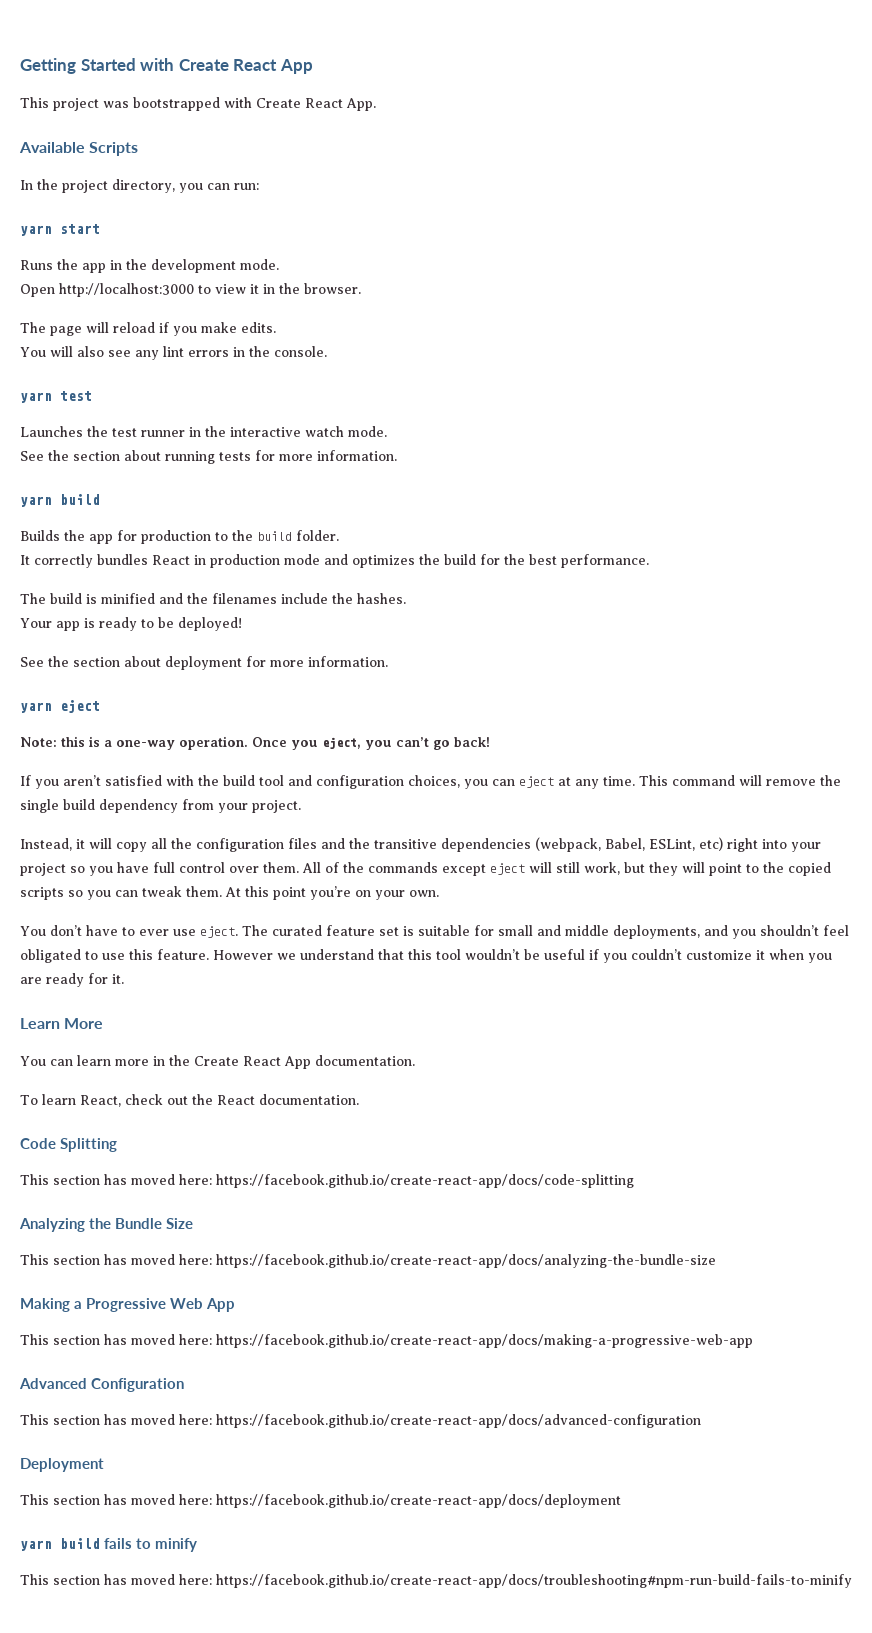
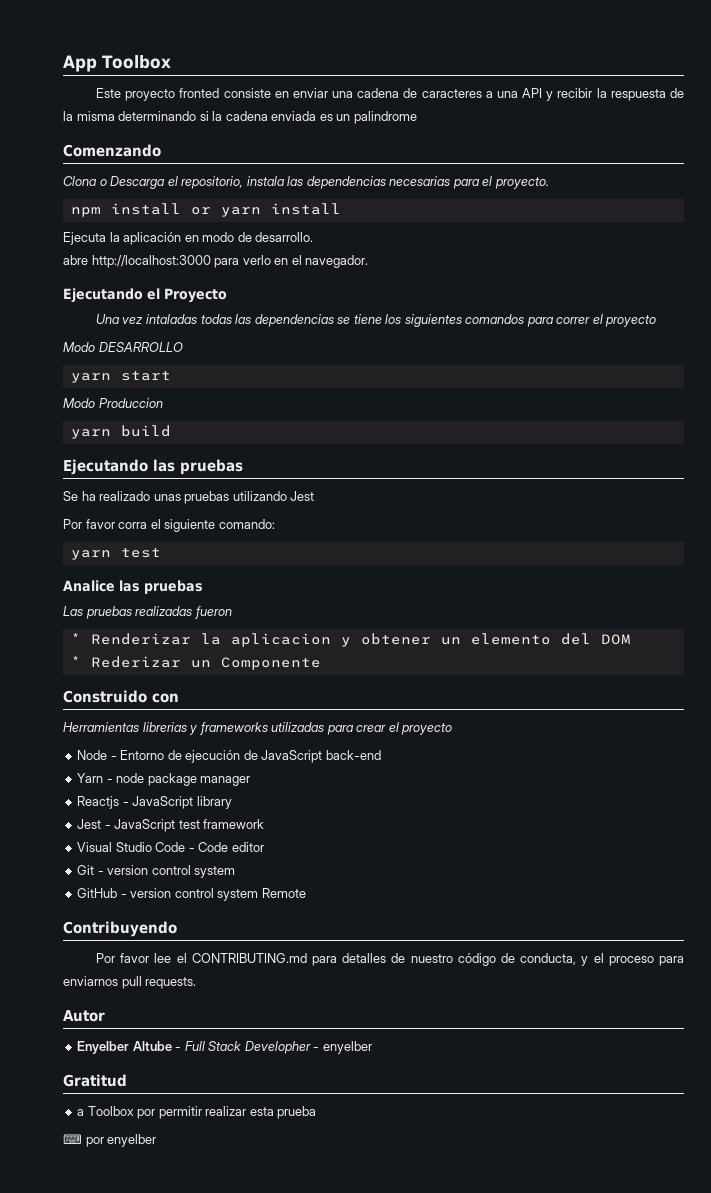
[20,58,313,74] [20,97,376,111] [19,142,139,156] [20,179,259,193] [20,224,100,236] [20,259,279,273] [20,283,361,297] [20,322,276,336] [20,346,327,360] [20,391,92,403] [20,426,387,437] [20,450,397,464] [20,494,100,507] [20,530,339,544] [20,554,649,568] [20,593,406,604] [20,617,242,631] [20,656,388,670] [20,700,100,713] [20,736,490,750] [20,775,841,789] [20,799,301,813] [20,837,821,852] [20,862,831,876] [20,886,439,900] [20,925,849,939] [20,949,832,963] [20,973,124,987] [20,1018,104,1029] [20,1055,415,1069] [20,1094,359,1107] [20,1138,117,1152] [20,1174,634,1188] [19,1218,193,1232] [20,1254,716,1268] [20,1298,235,1312] [20,1334,753,1348] [19,1378,184,1392] [20,1414,701,1428] [20,1458,104,1472] [20,1494,621,1508] [20,1538,197,1552] [20,1574,852,1588] Getting Started with Create React App // This project was bootstrapped with Create React App. // Available Scripts // In the project directory, you can run: // yarn start // Runs the app in the development mode. // Open http://localhost:3000 to view it in the browser. // The page will reload if you make edits. // You will also see any lint errors in the console. // yarn test // Launches the test runner in the interactive watch mode. // See the section about running tests for more information. // yarn build // Builds the app for production to the build folder. // It correctly bundles React in production mode and optimizes the build for the best performance. // The build is minified and the filenames include the hashes. // Your app is ready to be deployed! // See the section about deployment for more information. // yarn eject // Note: this is a one-way operation. Once you eject, you can’t go back! // If you aren’t satisfied with the build tool and configuration choices, you can eject at any time. This command will remove the single build dependency from your project. // Instead, it will copy all the configuration files and the transitive dependencies (webpack, Babel, ESLint, etc) right into your project so you have full control over them. All of the commands except eject will still work, but they will point to the copied scripts so you can tweak them. At this point you’re on your own. // You don’t have to ever use eject. The curated feature set is suitable for small and middle deployments, and you shouldn’t feel obligated to use this feature. However we understand that this tool wouldn’t be useful if you couldn’t customize it when you are ready for it. // Learn More // You can learn more in the Create React App documentation. // To learn React, check out the React documentation. // Code Splitting // This section has moved here: https://facebook.github.io/create-react-app/docs/code-splitting // Analyzing the Bundle Size // This section has moved here: https://facebook.github.io/create-react-app/docs/analyzing-the-bundle-size // Making a Progressive Web App // This section has moved here: https://facebook.github.io/create-react-app/docs/making-a-progressive-web-app // Advanced Configuration // This section has moved here: https://facebook.github.io/create-react-app/docs/advanced-configuration // Deployment // This section has moved here: https://facebook.github.io/create-react-app/docs/deployment // yarn build fails to minify // This section has moved here: https://facebook.github.io/create-react-app/docs/troubleshooting#npm-run-build-fails-to-minify -> [63,55,171,72] [95,88,684,101] [63,111,417,124] [63,144,161,157] [63,176,549,189] [70,203,341,217] [63,232,314,245] [63,255,369,268] [63,288,227,303] [95,314,657,327] [63,342,183,352] [70,371,171,383] [63,398,163,408] [70,425,171,439] [63,459,243,475] [63,491,315,504] [63,519,275,532] [70,548,161,560] [63,580,203,594] [63,606,232,619] [70,633,631,647] [70,656,321,670] [63,690,179,703] [63,722,453,735] [77,750,381,763] [77,773,251,786] [77,796,232,809] [77,819,265,832] [77,842,264,852] [77,865,236,878] [77,888,306,901] [63,921,177,937] [95,953,684,966] [63,976,197,989] [63,1010,105,1022] [77,1041,372,1054] [63,1074,127,1087] [77,1106,317,1119] [63,1134,157,1147] App Toolbox // Este proyecto fronted consiste en enviar una cadena de caracteres a una API y recibir la respuesta de la misma determinando si la cadena enviada es un palindrome // Comenzando // Clona o Descarga el repositorio, instala las dependencias necesarias para el proyecto. // npm install or yarn install // Ejecuta la aplicación en modo de desarrollo. // abre http://localhost:3000 para verlo en el navegador. // Ejecutando el Proyecto // Una vez intaladas todas las dependencias se tiene los siguientes comandos para correr el proyecto // Modo DESARROLLO // yarn start // Modo Produccion // yarn build // Ejecutando las pruebas // Se ha realizado unas pruebas utilizando Jest // Por favor corra el siguiente comando: // yarn test // Analice las pruebas // Las pruebas realizadas fueron // * Renderizar la aplicacion y obtener un elemento del DOM // * Rederizar un Componente // Construido con // Herramientas librerias y frameworks utilizadas para crear el proyecto // Node - Entorno de ejecución de JavaScript back-end // Yarn - node package manager // Reactjs - JavaScript library // Jest - JavaScript test framework // Visual Studio Code - Code editor // Git - version control system // GitHub - version control system Remote // Contribuyendo // Por favor lee el CONTRIBUTING.md para detalles de nuestro código de conducta, y el proceso para enviarnos pull requests. // Autor // Enyelber Altube - Full Stack Developher - enyelber // Gratitud // a Toolbox por permitir realizar esta prueba // ⌨ por enyelber

